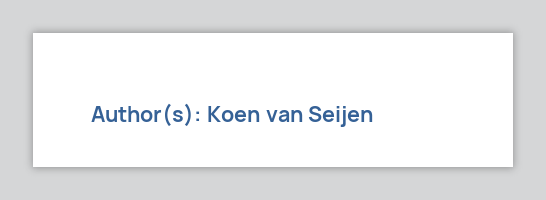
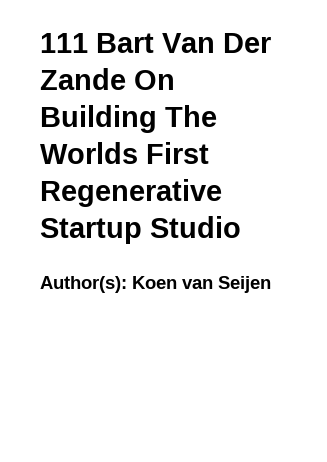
(91, 115) none -> [40,33,271,53] [40,68,175,90] [40,105,217,133] [40,142,209,164] [40,179,222,207] [40,216,241,244] 111 Bart Van Der Zande On Building The Worlds First Regenerative Startup Studio //

